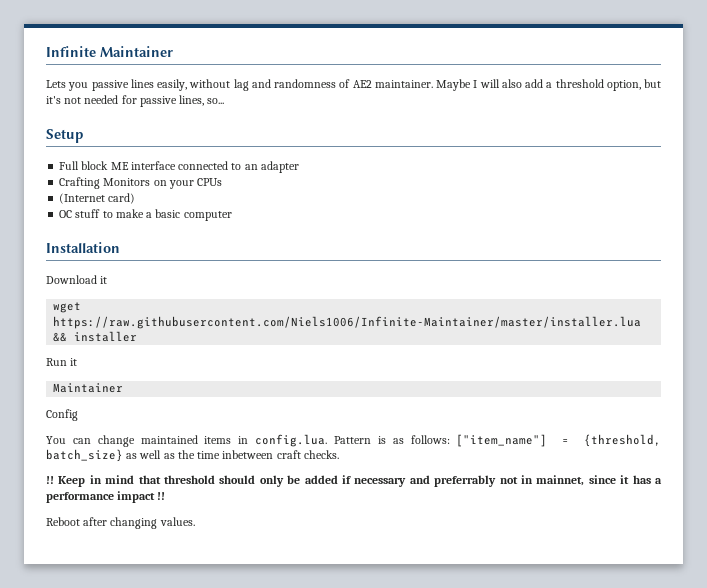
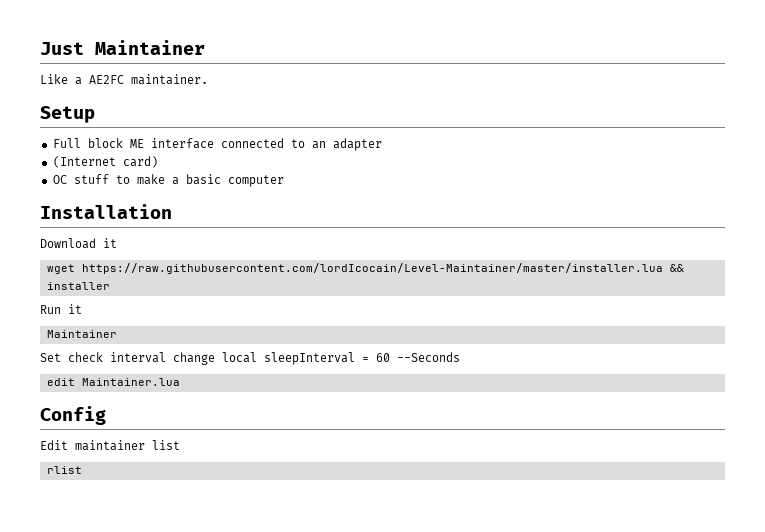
[46,46,173,57] [46,79,661,91] [46,95,225,107] Infinite Maintainer // Lets you passive lines easily, without lag and randomness of AE2 maintainer. Maybe I will also add a threshold option, but it's not needed for passive lines, so... -> [40,40,205,55] [40,74,208,85] Just Maintainer // Like a AE2FC maintainer.
[59,177,223,189] // Crafting Monitors on your CPUs -> (382, 144) none
[53,316,642,329] https://raw.githubusercontent.com/Niels1006/Infinite-Maintainer/master/installer.lua -> [81,263,663,274] https://raw.githubusercontent.com/lordIcocain/Level-Maintainer/master/installer.lua
[46,409,78,421] [46,434,661,447] [46,449,339,462] [46,475,662,487] [46,491,166,503] [46,517,195,529] Config // You can change maintained items in config.lua. Pattern is as follows: ["item_name"] = {threshold, batch_size} as well as the time inbetween craft checks. // !! Keep in mind that threshold should only be added if necessary and preferrably not in mainnet, since it has a performance impact !! // Reboot after changing values. -> [40,352,460,365] [46,378,180,386] [40,406,106,425] [40,440,180,451] [46,466,82,474] Set check interval change local sleepInterval = 60 --Seconds // edit Maintainer.lua // Config // Edit maintainer list // rlist

